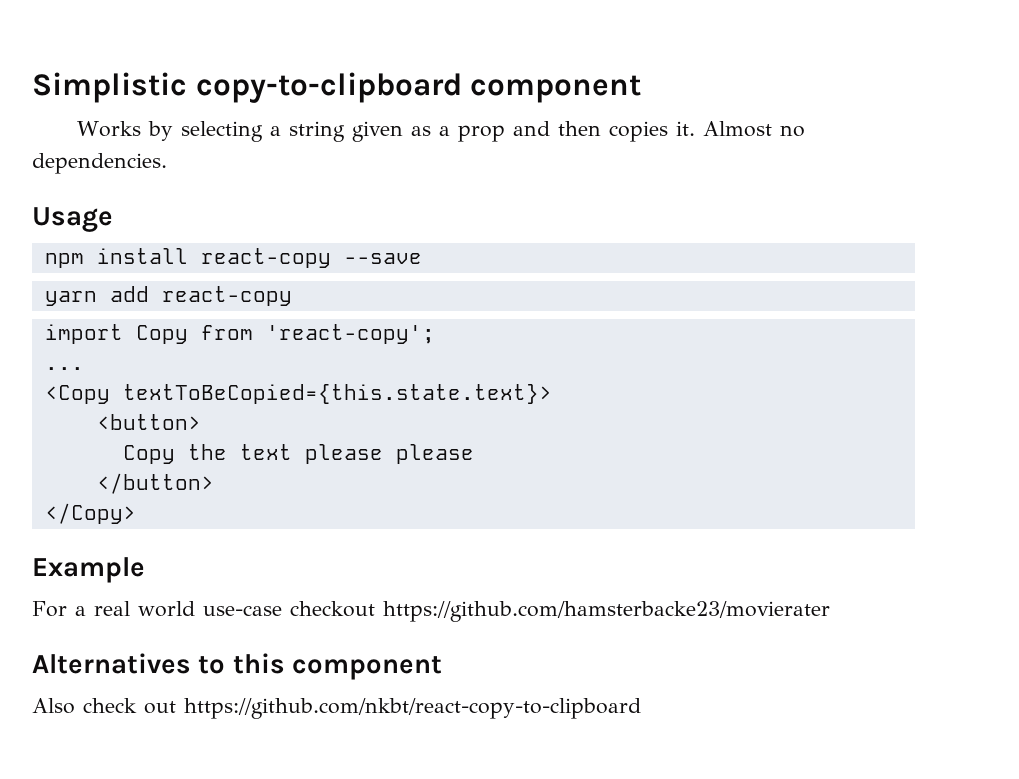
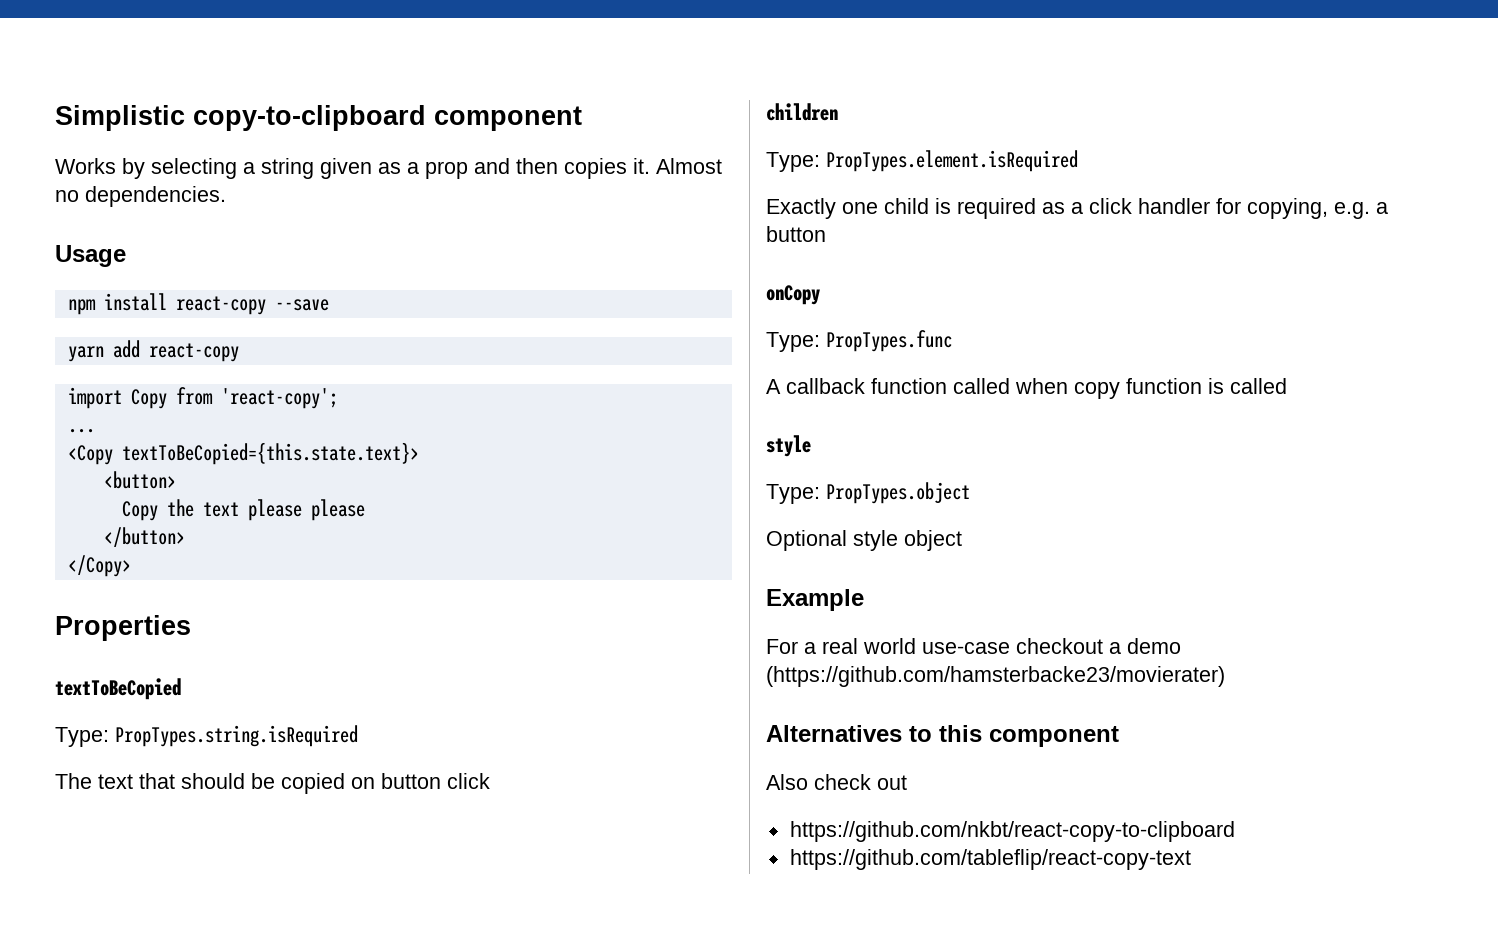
(136, 513) none -> [55,615,191,641] [55,678,181,700] [55,725,358,747] [55,773,490,794] [766,103,838,121] [766,150,1078,172] [766,198,1388,219] [766,226,826,242] [766,285,820,305] [766,330,952,352] [766,378,1287,399] [766,435,811,457] [766,482,970,504] [766,530,962,551] // Properties // textToBeCopied // Type: PropTypes.string.isRequired // The text that should be copied on button click // children // Type: PropTypes.element.isRequired // Exactly one child is required as a click handler for copying, e.g. a button // onCopy // Type: PropTypes.func // A callback function called when copy function is called // style // Type: PropTypes.object // Optional style object
[383,601,830,622] https://github.com/hamsterbacke23/movierater -> [1109,638,1181,654] [766,666,1225,687] a demo (https://github.com/hamsterbacke23/movierater)
(176, 707) none -> (907, 782) //
(641, 708) none -> [789,849,1191,870] // https://github.com/tableflip/react-copy-text

